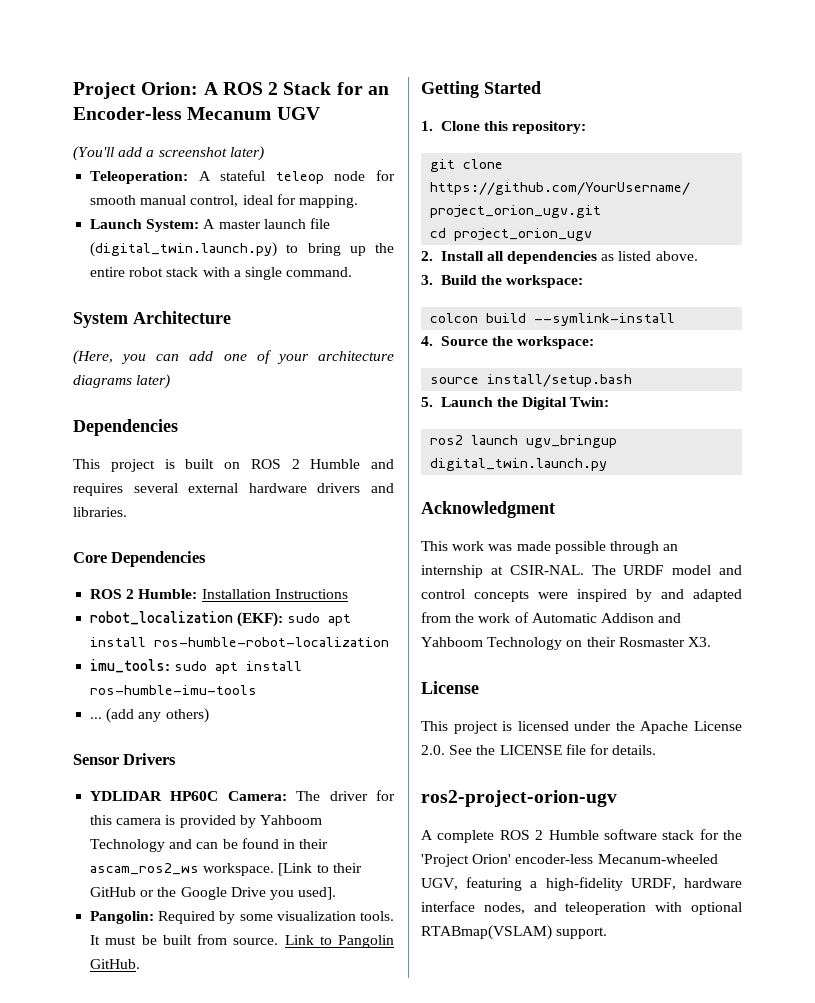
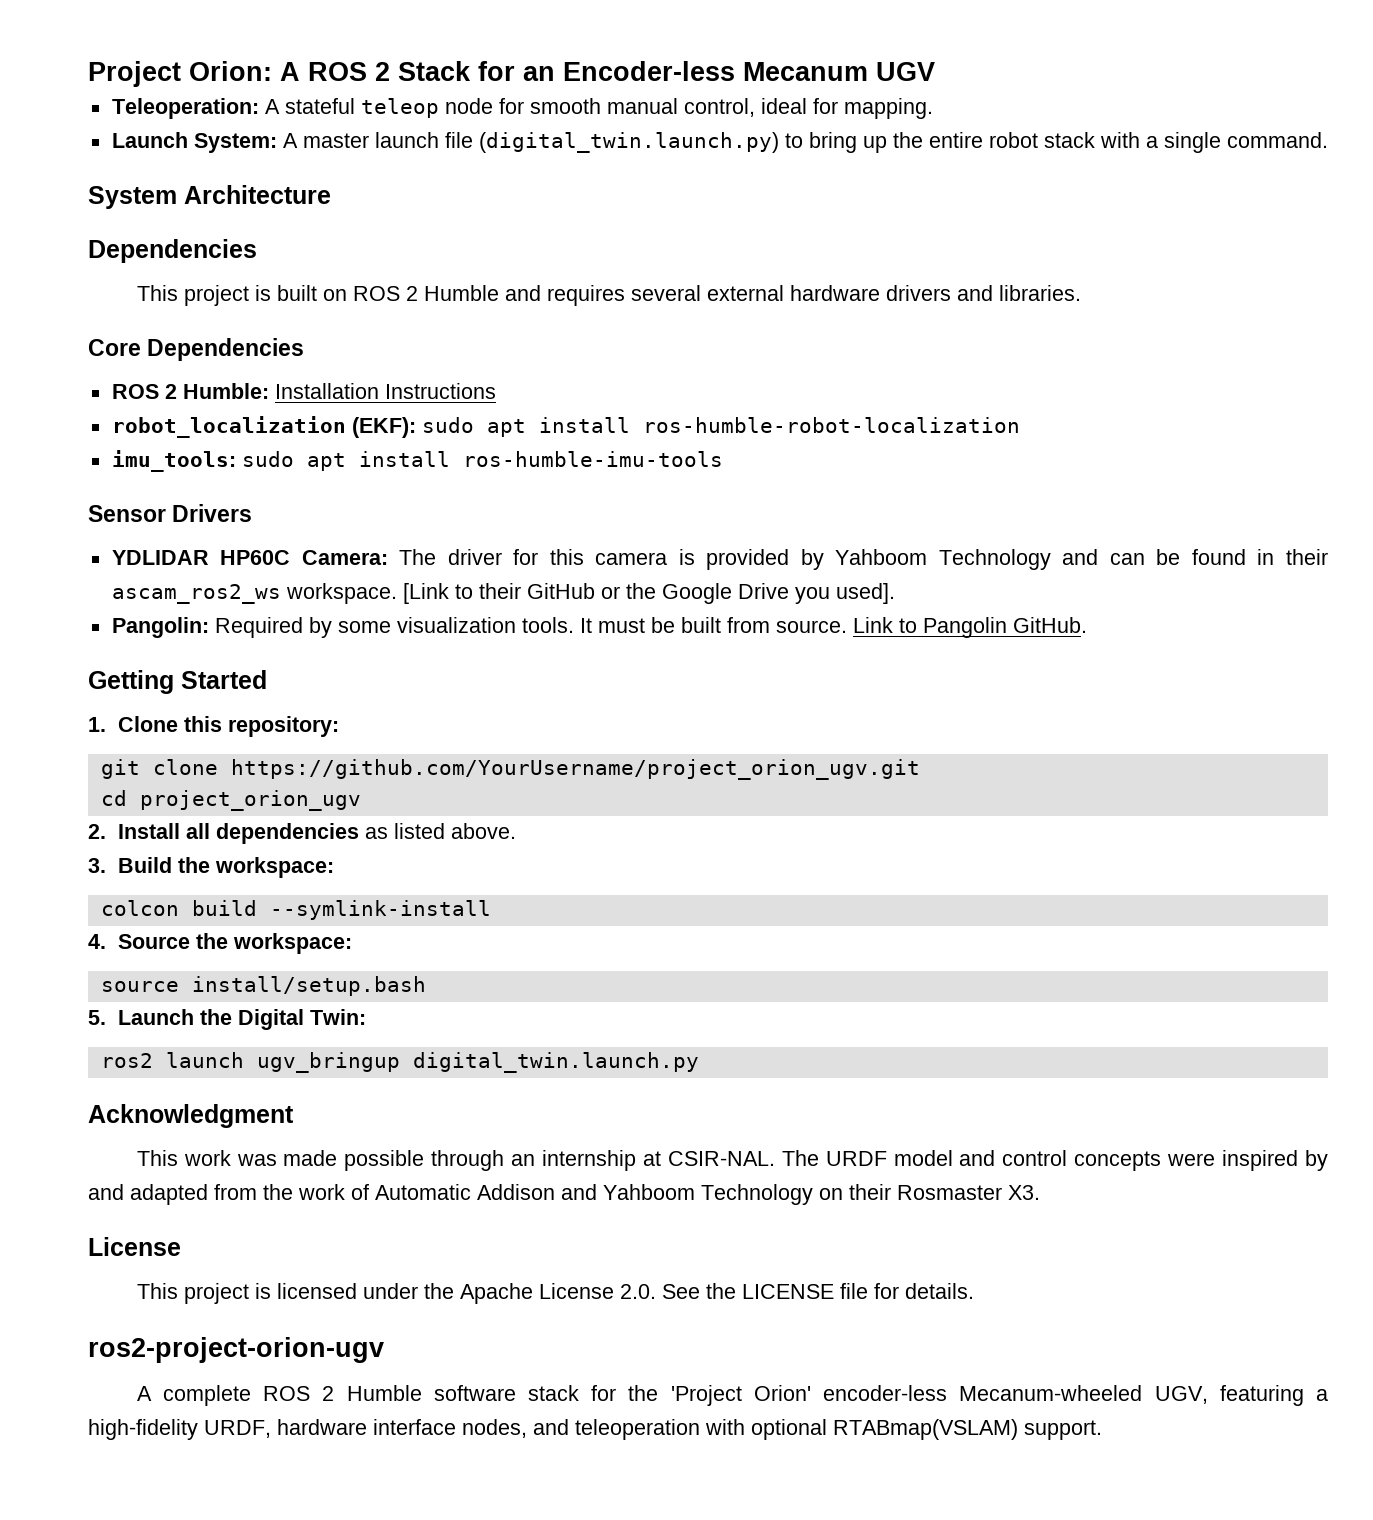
[73,146,264,161] // (You'll add a screenshot later) -> (935, 71) none
[73,350,394,365] [73,374,171,389] // (Here, you can add one of your architecture diagrams later) -> (331, 194) none
[90,708,209,723] // ... (add any others) -> (723, 459) none

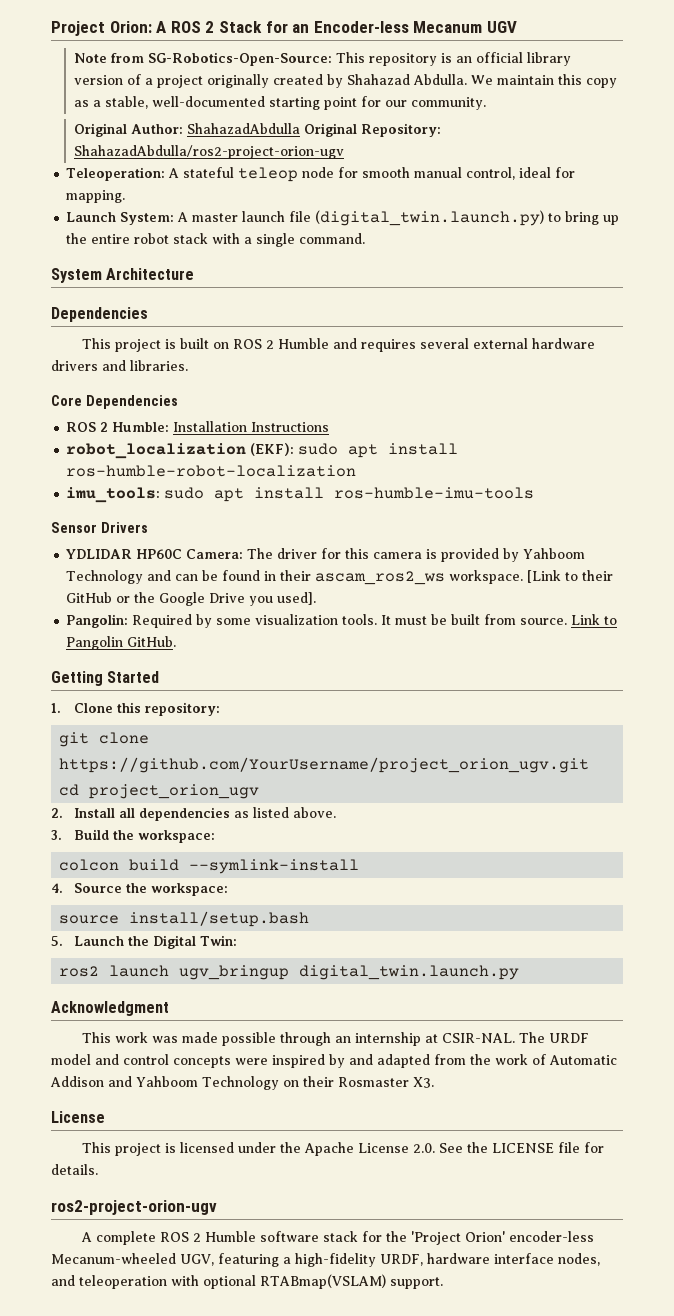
(935, 71) none -> [73,52,571,66] [73,74,617,88] [73,96,486,110] [73,123,441,137] [73,145,344,159] // Note from SG-Robotics-Open-Source: This repository is an official library version of a project originally created by Shahazad Abdulla. We maintain this copy as a stable, well-documented starting point for our community. // Original Author: ShahazadAbdulla Original Repository: ShahazadAbdulla/ros2-project-orion-ugv

